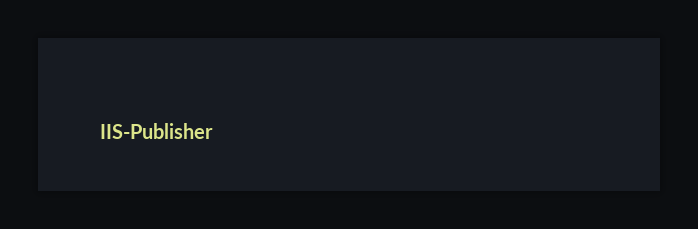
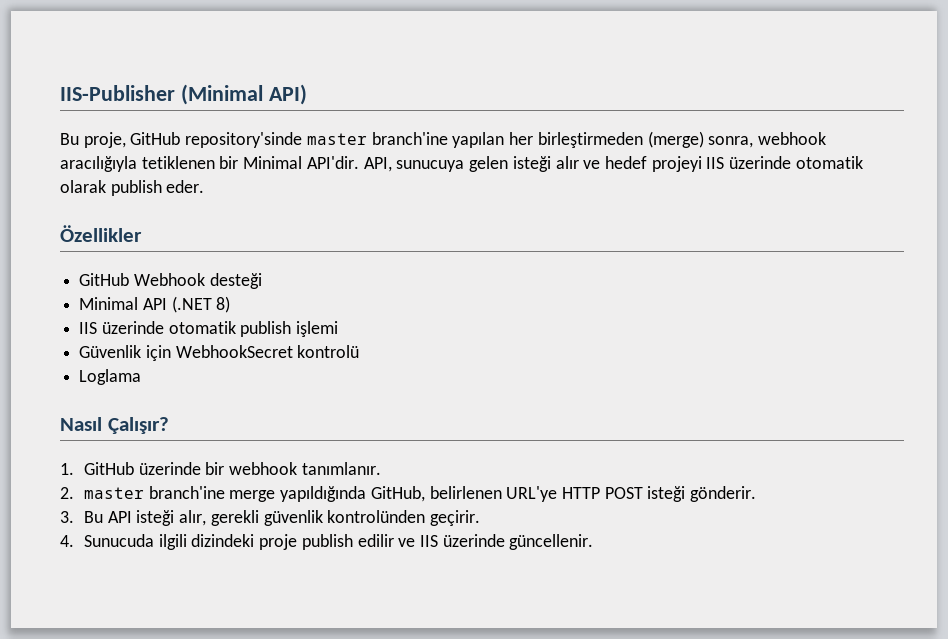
(213, 131) none -> [180,84,307,105] [60,131,826,148] [60,156,863,172] [60,180,205,196] [60,225,142,242] [79,273,262,289] [79,296,231,313] [79,321,339,337] [79,345,360,361] [79,369,142,385] [60,417,169,434] [60,462,381,475] [60,486,757,502] [60,510,480,526] [60,534,594,550] (Minimal API) // Bu proje, GitHub repository'sinde master branch'ine yapılan her birleştirmeden (merge) sonra, webhook aracılığıyla tetiklenen bir Minimal API'dir. API, sunucuya gelen isteği alır ve hedef projeyi IIS üzerinde otomatik olarak publish eder. // Özellikler // GitHub Webhook desteği // Minimal API (.NET 8) // IIS üzerinde otomatik publish işlemi // Güvenlik için WebhookSecret kontrolü // Loglama // Nasıl Çalışır? // 1. GitHub üzerinde bir webhook tanımlanır. // 2. master branch'ine merge yapıldığında GitHub, belirlenen URL'ye HTTP POST isteği gönderir. // 3. Bu API isteği alır, gerekli güvenlik kontrolünden geçirir. // 4. Sunucuda ilgili dizindeki proje publish edilir ve IIS üzerinde güncellenir.

